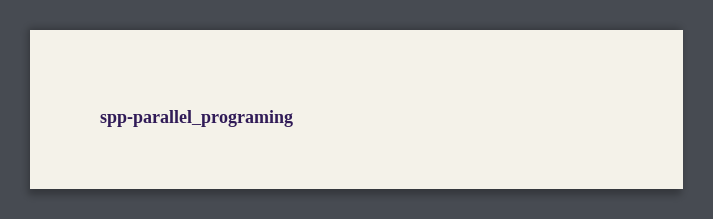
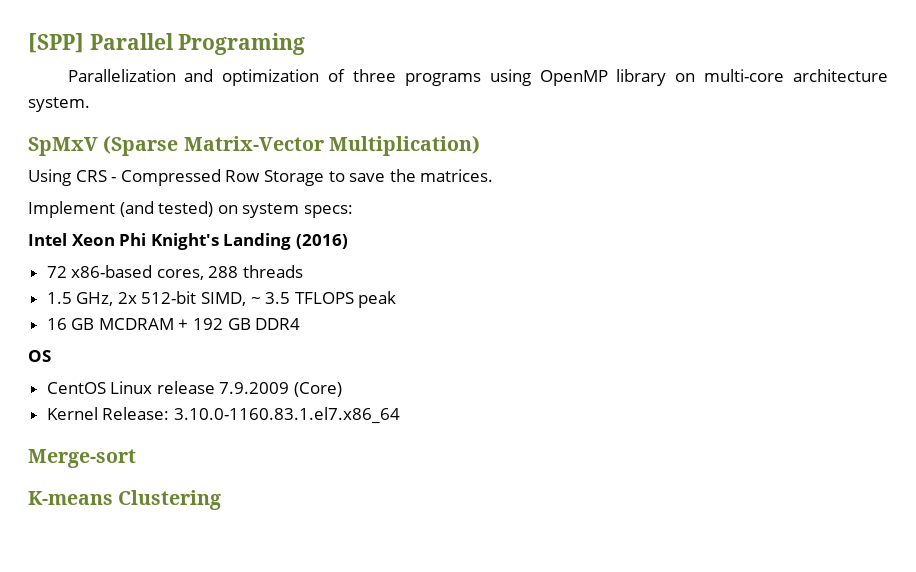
[100,110,293,127] spp-parallel_programing -> [28,33,306,55] [67,69,888,86] [28,97,90,112] [28,135,480,156] [28,169,494,186] [28,201,353,218] [28,233,348,250] [46,265,304,280] [46,291,397,308] [46,318,301,330] [28,350,51,362] [46,381,343,397] [46,407,400,424] [28,449,136,468] [28,490,222,510] [SPP] Parallel Programing // Parallelization and optimization of three programs using OpenMP library on multi-core architecture system. // SpMxV (Sparse Matrix-Vector Multiplication) // Using CRS - Compressed Row Storage to save the matrices. // Implement (and tested) on system specs: // Intel Xeon Phi Knight's Landing (2016) // 72 x86-based cores, 288 threads // 1.5 GHz, 2x 512-bit SIMD, ~ 3.5 TFLOPS peak // 16 GB MCDRAM + 192 GB DDR4 // OS // CentOS Linux release 7.9.2009 (Core) // Kernel Release: 3.10.0-1160.83.1.el7.x86_64 // Merge-sort // K-means Clustering

